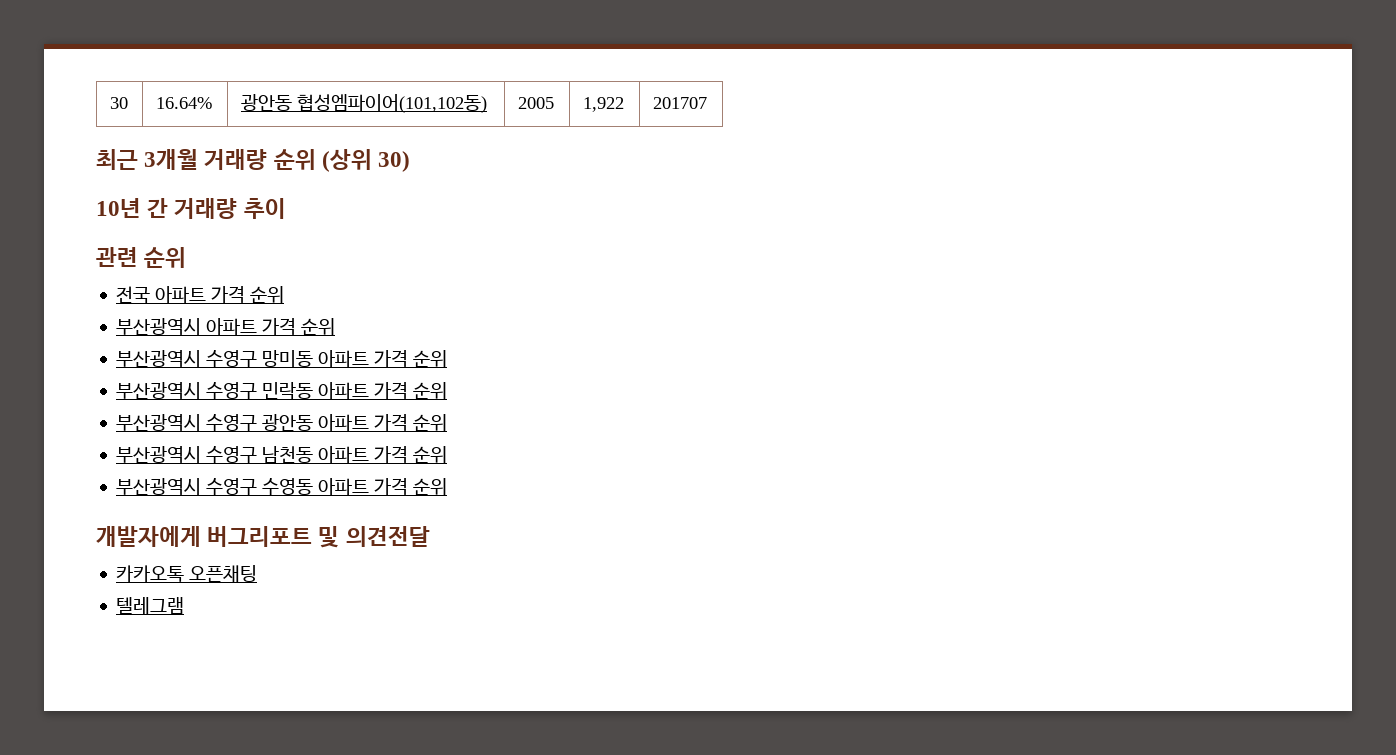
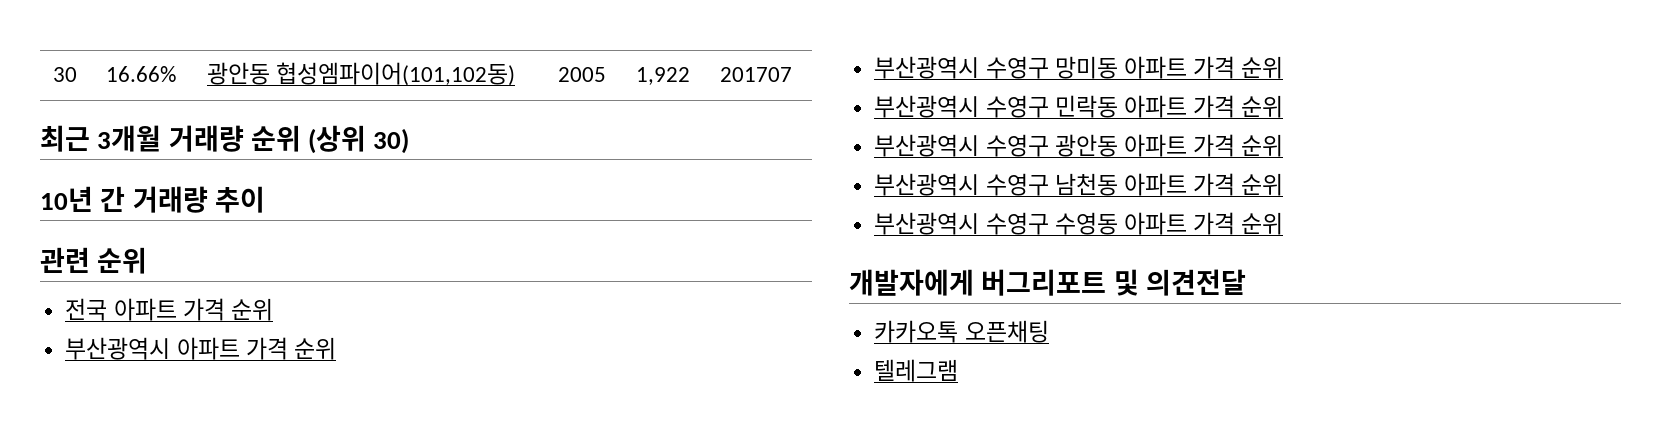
[155,97,212,109] 16.64% -> [105,66,176,82] 16.66%

